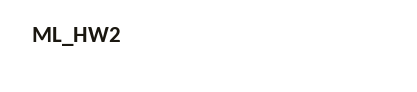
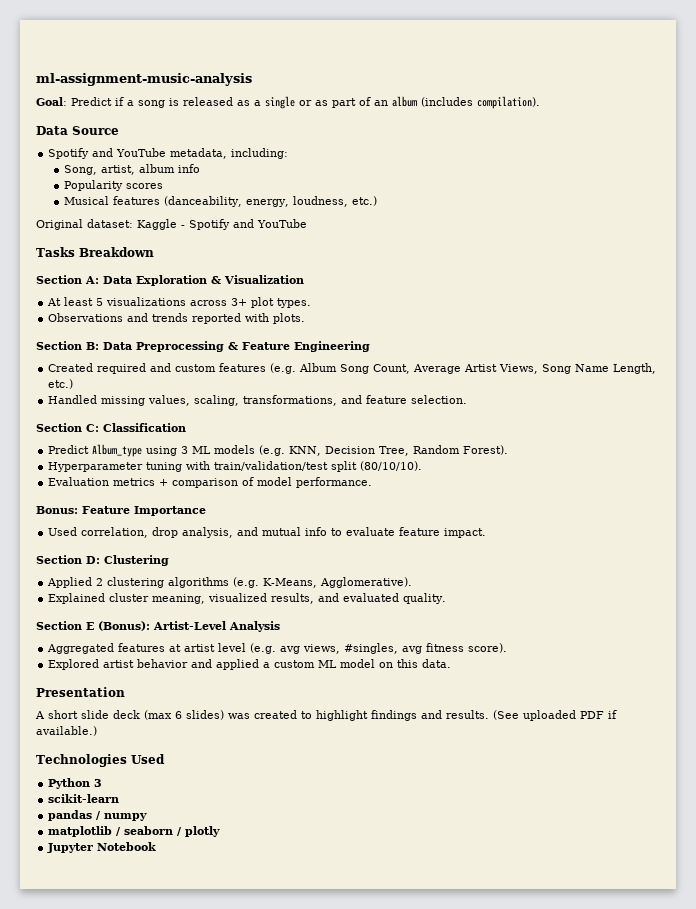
[32,27,121,46] ML_HW2 -> [36,73,252,86] [36,96,540,109] [36,126,119,135] [48,148,289,159] [63,164,200,175] [63,180,163,191] [63,196,377,207] [36,219,307,230] [36,247,154,257] [36,275,304,286] [47,297,312,308] [48,313,306,324] [36,341,370,352] [48,363,657,374] [48,379,74,389] [48,395,468,406] [36,423,186,432] [48,444,509,457] [48,461,423,472] [48,477,373,488] [36,506,206,516] [48,527,487,538] [36,555,169,566] [47,577,413,588] [48,593,447,604] [36,621,280,632] [47,643,508,654] [48,659,452,670] [36,687,125,697] [35,710,617,721] [36,726,97,736] [36,754,165,767] [48,778,103,789] [48,794,120,803] [48,810,148,821] [48,826,221,837] [47,842,157,853] ml-assignment-music-analysis // Goal: Predict if a song is released as a single or as part of an album (includes compilation). // Data Source // Spotify and YouTube metadata, including: // Song, artist, album info // Popularity scores // Musical features (danceability, energy, loudness, etc.) // Original dataset: Kaggle - Spotify and YouTube // Tasks Breakdown // Section A: Data Exploration & Visualization // At least 5 visualizations across 3+ plot types. // Observations and trends reported with plots. // Section B: Data Preprocessing & Feature Engineering // Created required and custom features (e.g. Album Song Count, Average Artist Views, Song Name Length, etc.) // Handled missing values, scaling, transformations, and feature selection. // Section C: Classification // Predict Album_type using 3 ML models (e.g. KNN, Decision Tree, Random Forest). // Hyperparameter tuning with train/validation/test split (80/10/10). // Evaluation metrics + comparison of model performance. // Bonus: Feature Importance // Used correlation, drop analysis, and mutual info to evaluate feature impact. // Section D: Clustering // Applied 2 clustering algorithms (e.g. K-Means, Agglomerative). // Explained cluster meaning, visualized results, and evaluated quality. // Section E (Bonus): Artist-Level Analysis // Aggregated features at artist level (e.g. avg views, #singles, avg fitness score). // Explored artist behavior and applied a custom ML model on this data. // Presentation // A short slide deck (max 6 slides) was created to highlight findings and results. (See uploaded PDF if available.) // Technologies Used // Python 3 // scikit-learn // pandas / numpy // matplotlib / seaborn / plotly // Jupyter Notebook

